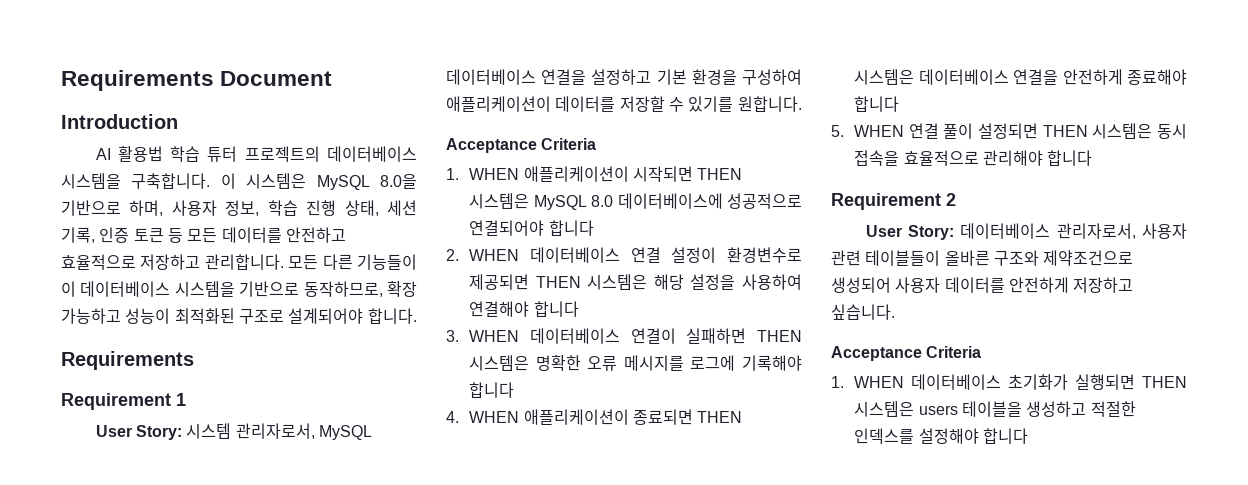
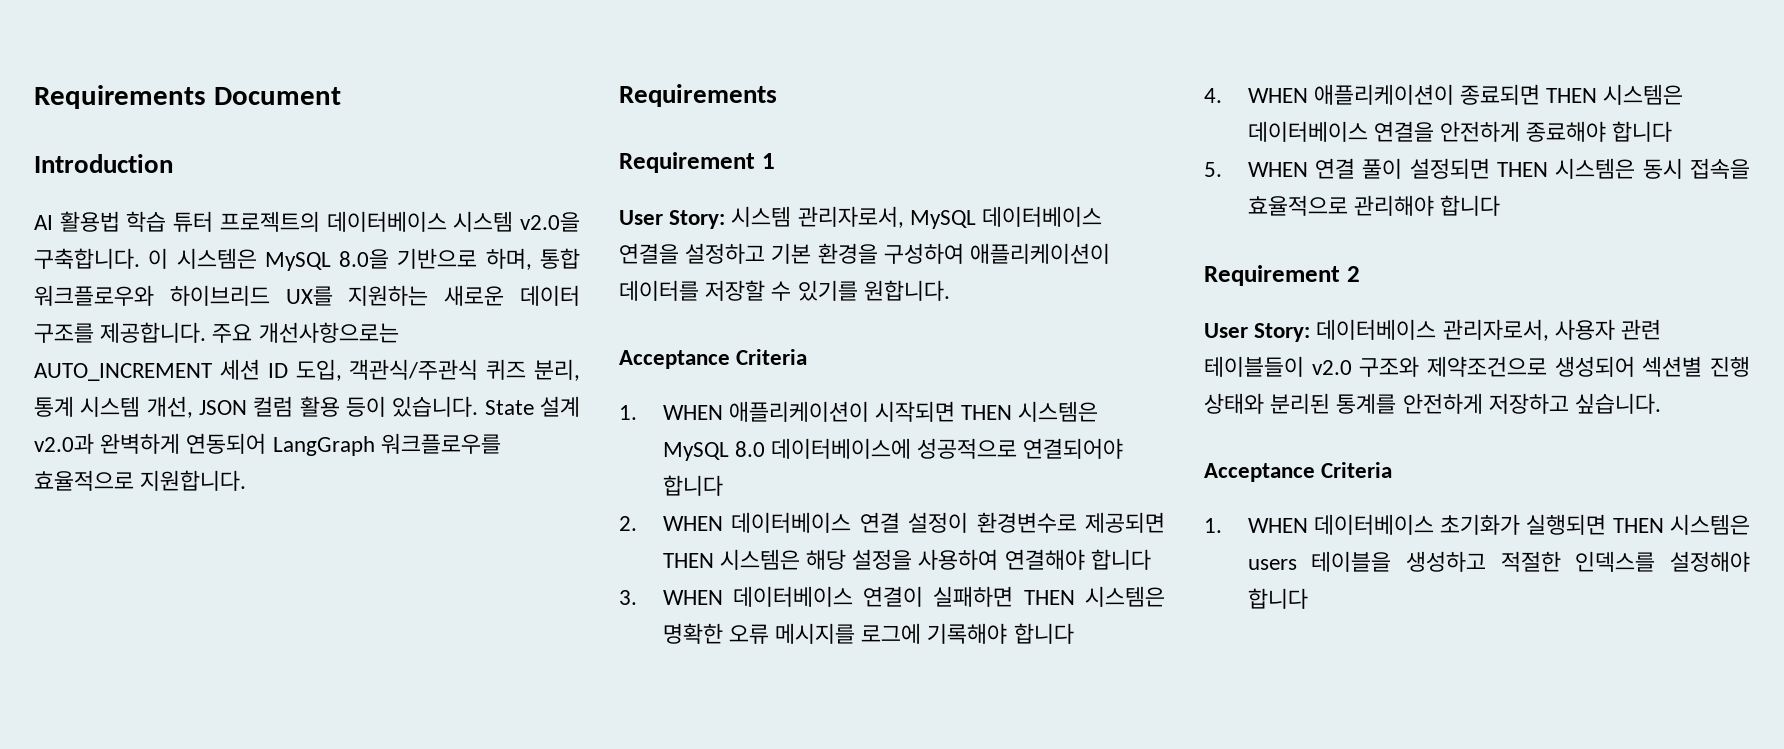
[61,173,121,189] 시스템을 -> [453,211,580,232] 시스템 v2.0을
[171,200,417,216] [61,227,346,243] [61,254,418,270] [61,281,418,297] [61,308,417,324] 사용자 정보, 학습 진행 상태, 세션 기록, 인증 토큰 등 모든 데이터를 안전하고 효율적으로 저장하고 관리합니다. 모든 다른 기능들이 이 데이터베이스 시스템을 기반으로 동작하므로, 확장 가능하고 성능이 최적화된 구조로 설계되어야 합니다. -> [540,248,580,269] [34,285,580,306] [34,322,399,343] [34,359,580,381] [34,396,580,418] [34,433,501,456] [34,470,247,491] 통합 워크플로우와 하이브리드 UX를 지원하는 새로운 데이터 구조를 제공합니다. 주요 개선사항으로는 AUTO_INCREMENT 세션 ID 도입, 객관식/주관식 퀴즈 분리, 통계 시스템 개선, JSON 컬럼 활용 등이 있습니다. State 설계 v2.0과 완벽하게 연동되어 LangGraph 워크플로우를 효율적으로 지원합니다.
[944,250,990,266] 올바른 -> [1311,360,1352,375] v2.0
[895,277,1005,293] 사용자 데이터를 -> [1642,356,1750,377] [1204,393,1397,414] 섹션별 진행 상태와 분리된 통계를

